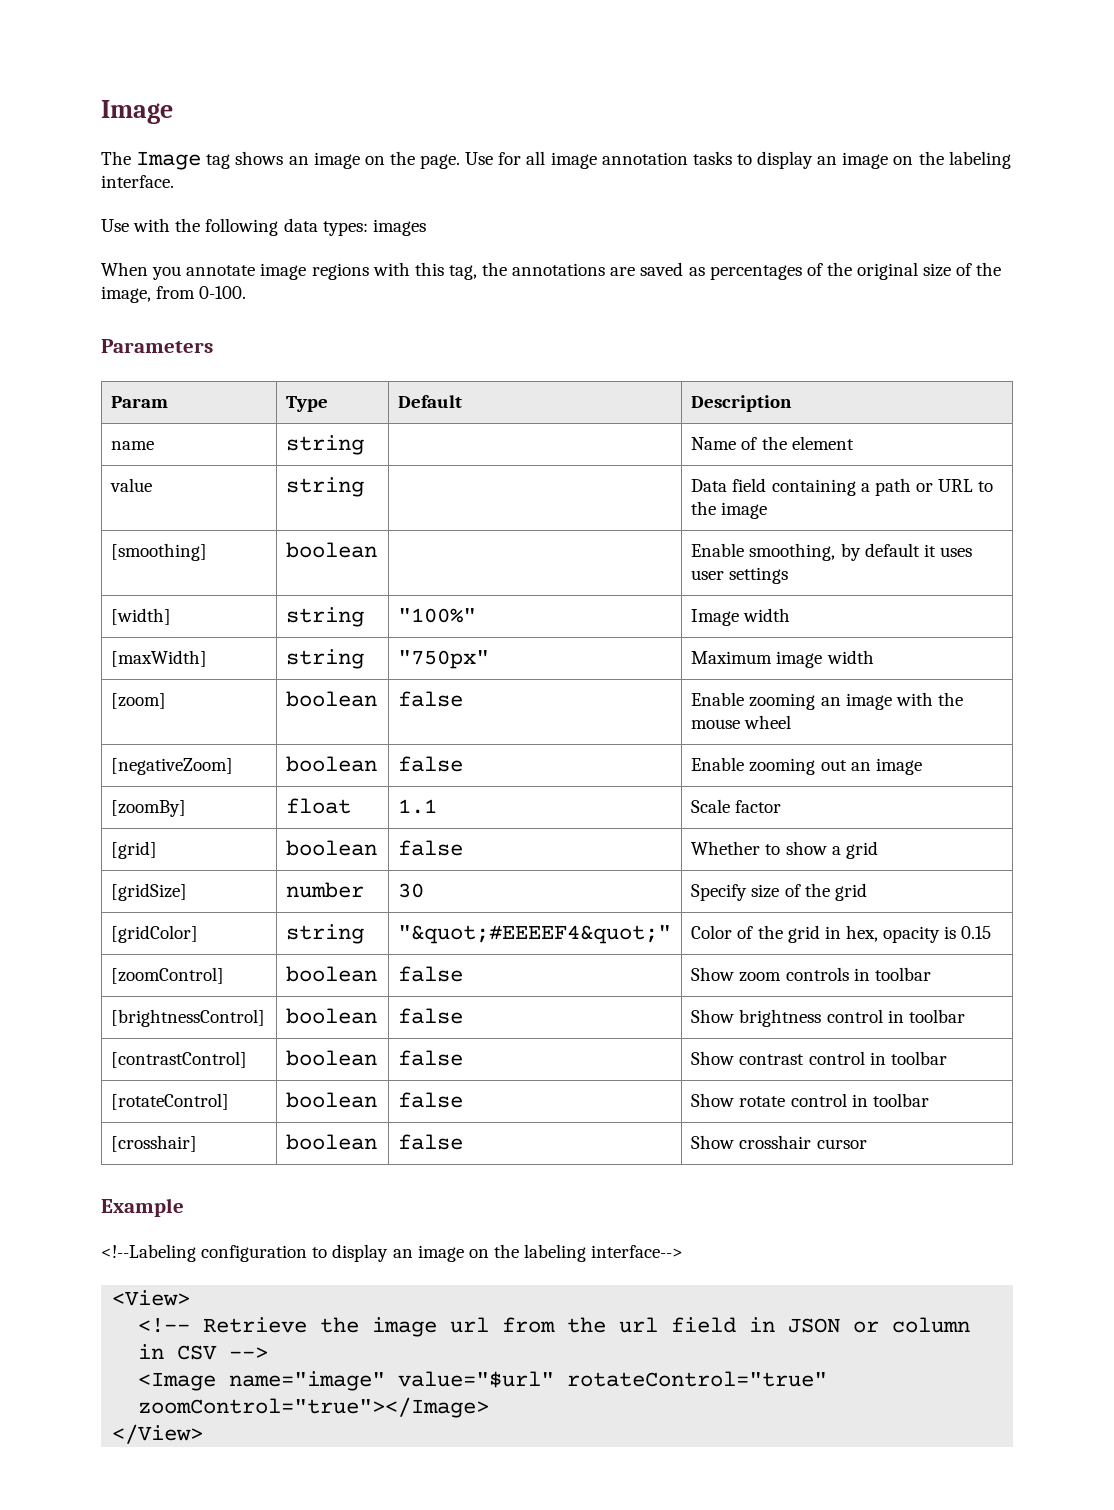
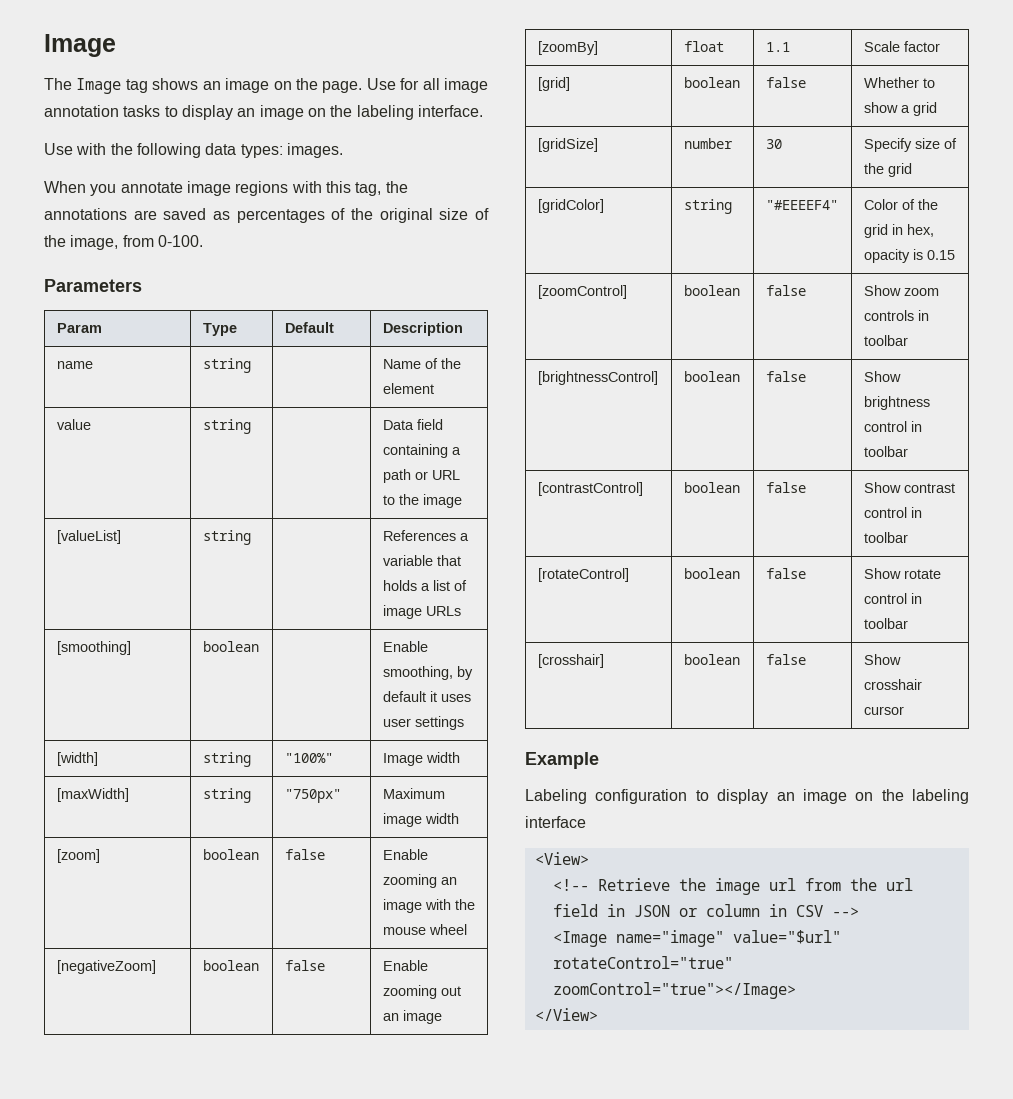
[372,219,426,236] images -> [286,143,343,158] images.
(768, 510) none -> [56,530,121,544] [202,530,251,545] [382,530,469,541] [382,555,461,566] [382,580,467,591] [382,605,461,619] // [valueList] | string | | References a variable that holds a list of image URLs
[398,925,672,944] "&quot;#EEEEF4&quot;" -> [765,200,838,210] "#EEEEF4"
[101,1244,196,1262] <!--Labeling -> [525,789,587,804] Labeling
[591,1245,684,1258] interface--> -> [525,816,586,828] interface

